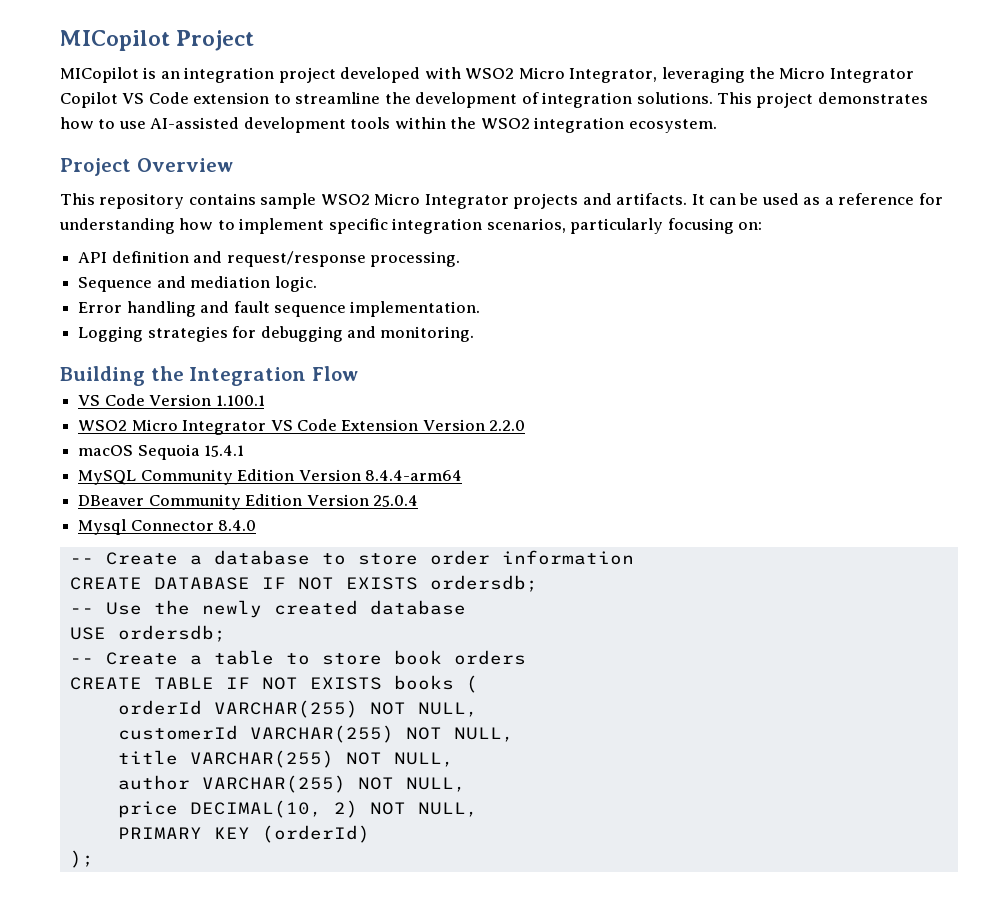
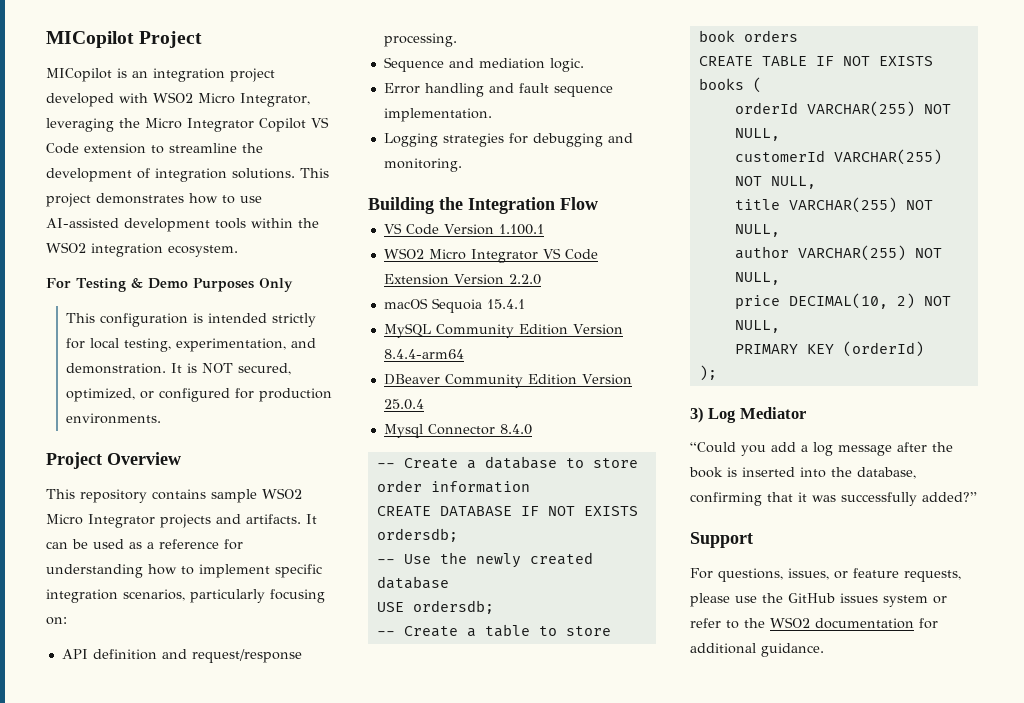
(717, 126) none -> [46,278,293,292] [65,313,316,327] [65,338,316,352] [65,363,291,375] [65,388,332,402] [65,413,161,424] // For Testing & Demo Purposes Only // This configuration is intended strictly for local testing, experimentation, and demonstration. It is NOT secured, optimized, or configured for production environments.
(94, 859) none -> [690,407,806,423] [690,442,953,456] [689,467,916,479] [690,492,977,506] [690,532,753,548] [690,568,961,582] [690,593,947,607] [690,617,938,629] [690,643,824,657] // 3) Log Mediator // “Could you add a log message after the book is inserted into the database, confirming that it was successfully added?” // Support // For questions, issues, or feature requests, please use the GitHub issues system or refer to the WSO2 documentation for additional guidance.

